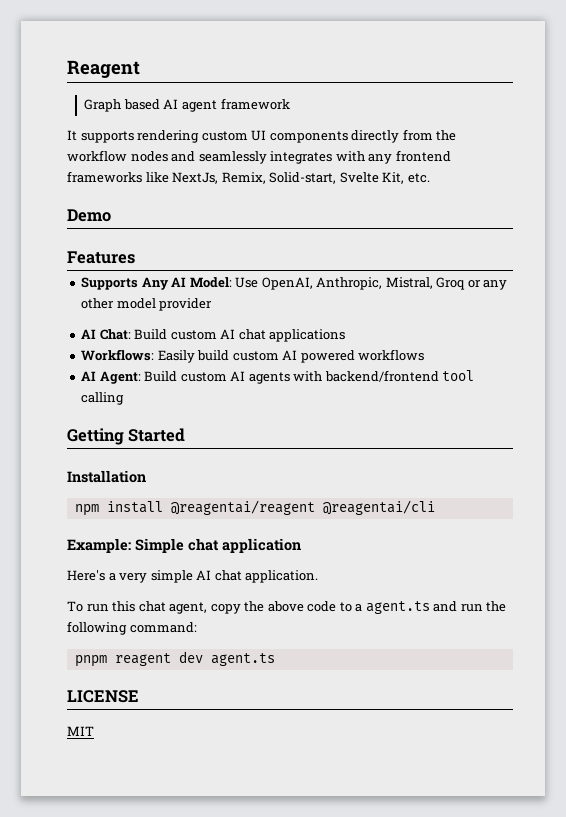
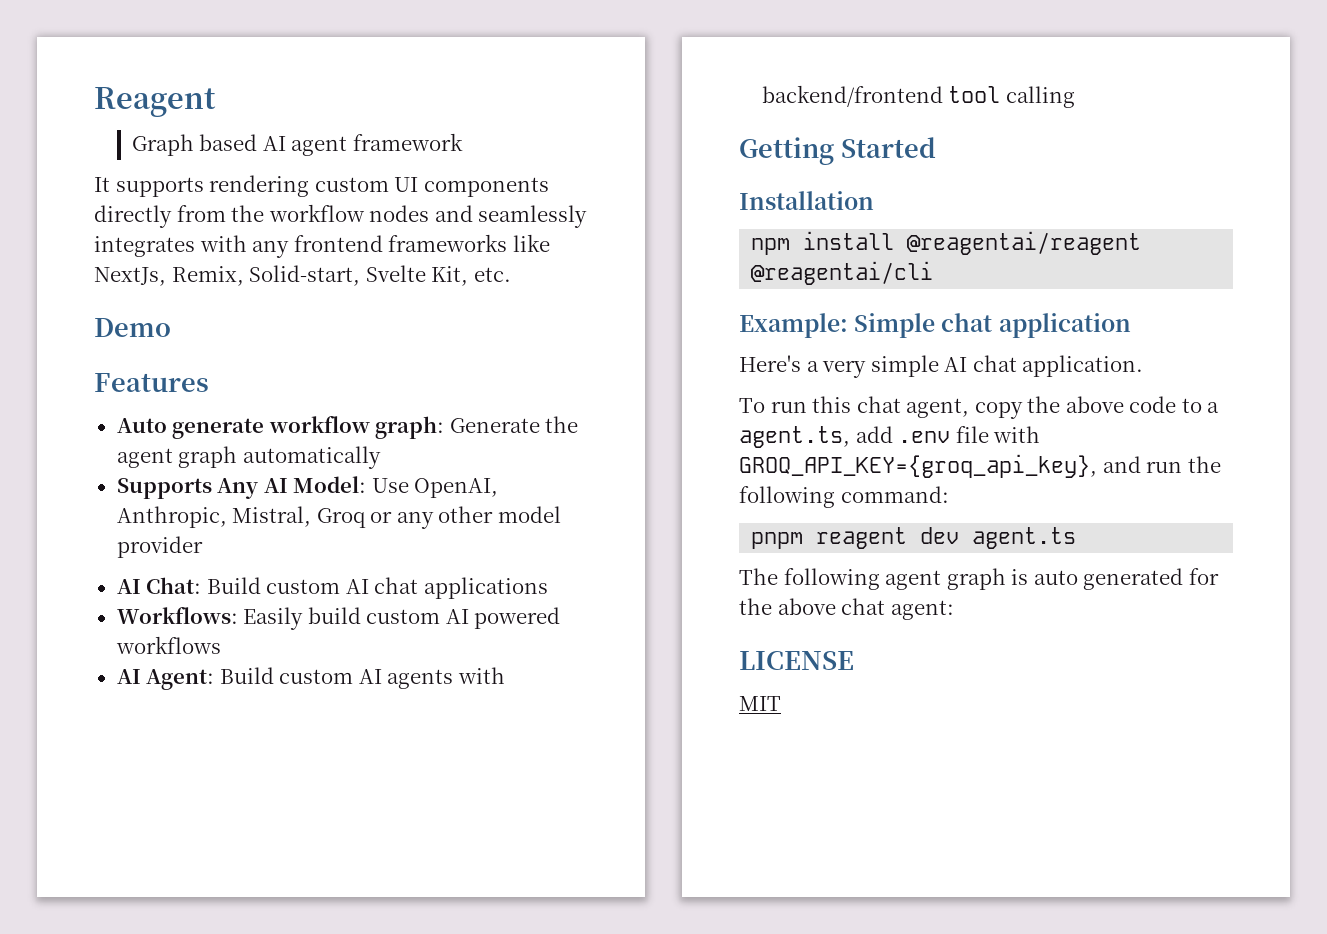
(135, 257) none -> [116,416,579,439] [116,446,381,469] // Auto generate workflow graph: Generate the agent graph automatically
[365,601,430,614] agent.ts -> [739,426,1041,448] [739,454,1097,478] agent.ts, add .env file with GROQ_API_KEY={groq_api_key},
(275, 659) none -> [739,568,1219,590] [739,598,954,620] // The following agent graph is auto generated for the above chat agent:

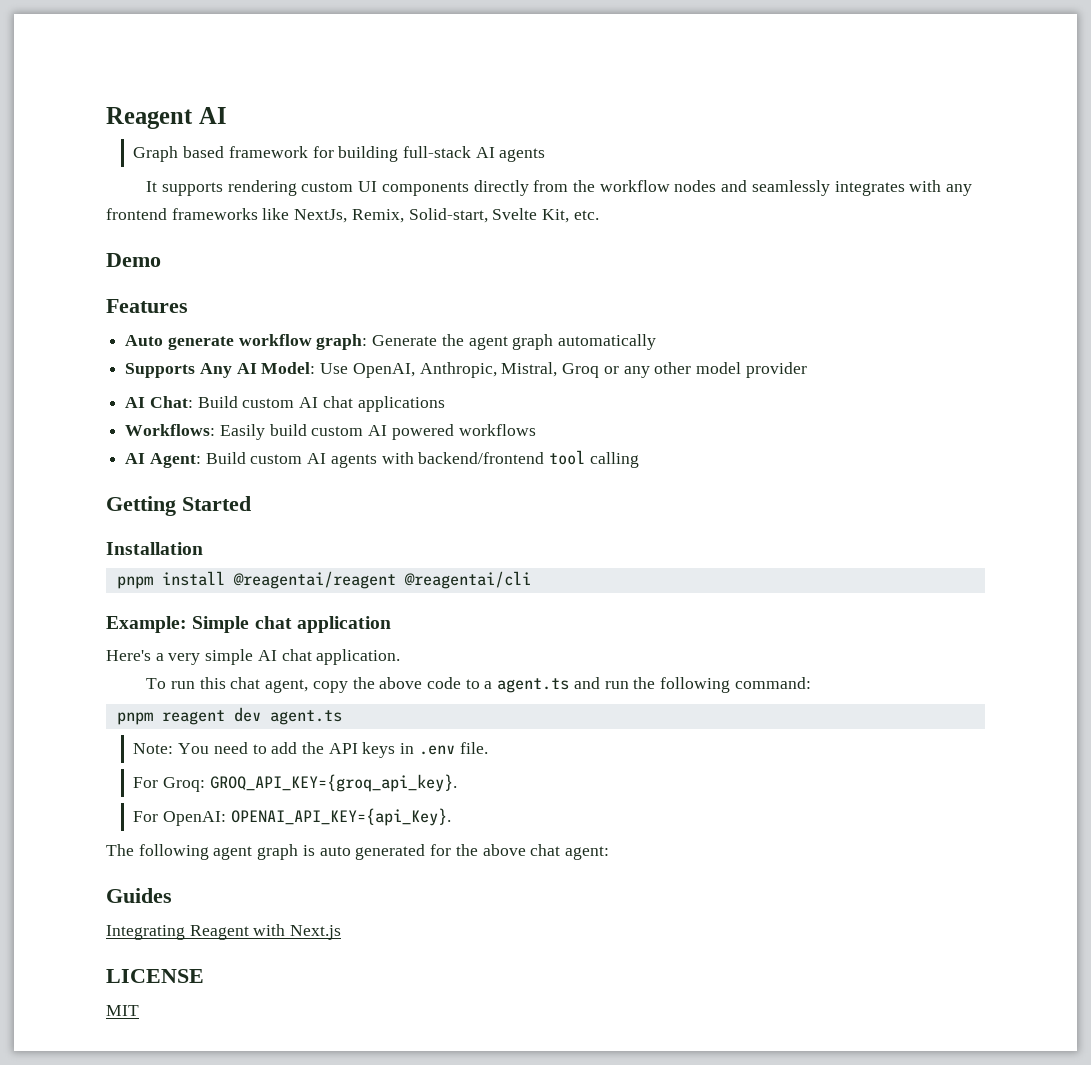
[94,87,216,117] Reagent -> [106,107,227,129] Reagent AI
[262,133,463,156] AI agent framework -> [228,146,546,162] framework for building full-stack AI agents
[751,238,791,255] npm -> [116,576,153,589] pnpm
[739,426,1041,448] [739,454,1097,478] agent.ts, add .env file with GROQ_API_KEY={groq_api_key}, -> [497,678,570,693] agent.ts
(1077, 538) none -> [133,742,488,758] [133,774,457,792] [133,808,451,826] // Note: You need to add the API keys in .env file. // For Groq: GROQ_API_KEY={groq_api_key}. // For OpenAI: OPENAI_API_KEY={api_Key}.
(954, 610) none -> [106,888,172,903] [106,924,342,940] // Guides // Integrating Reagent with Next.js

